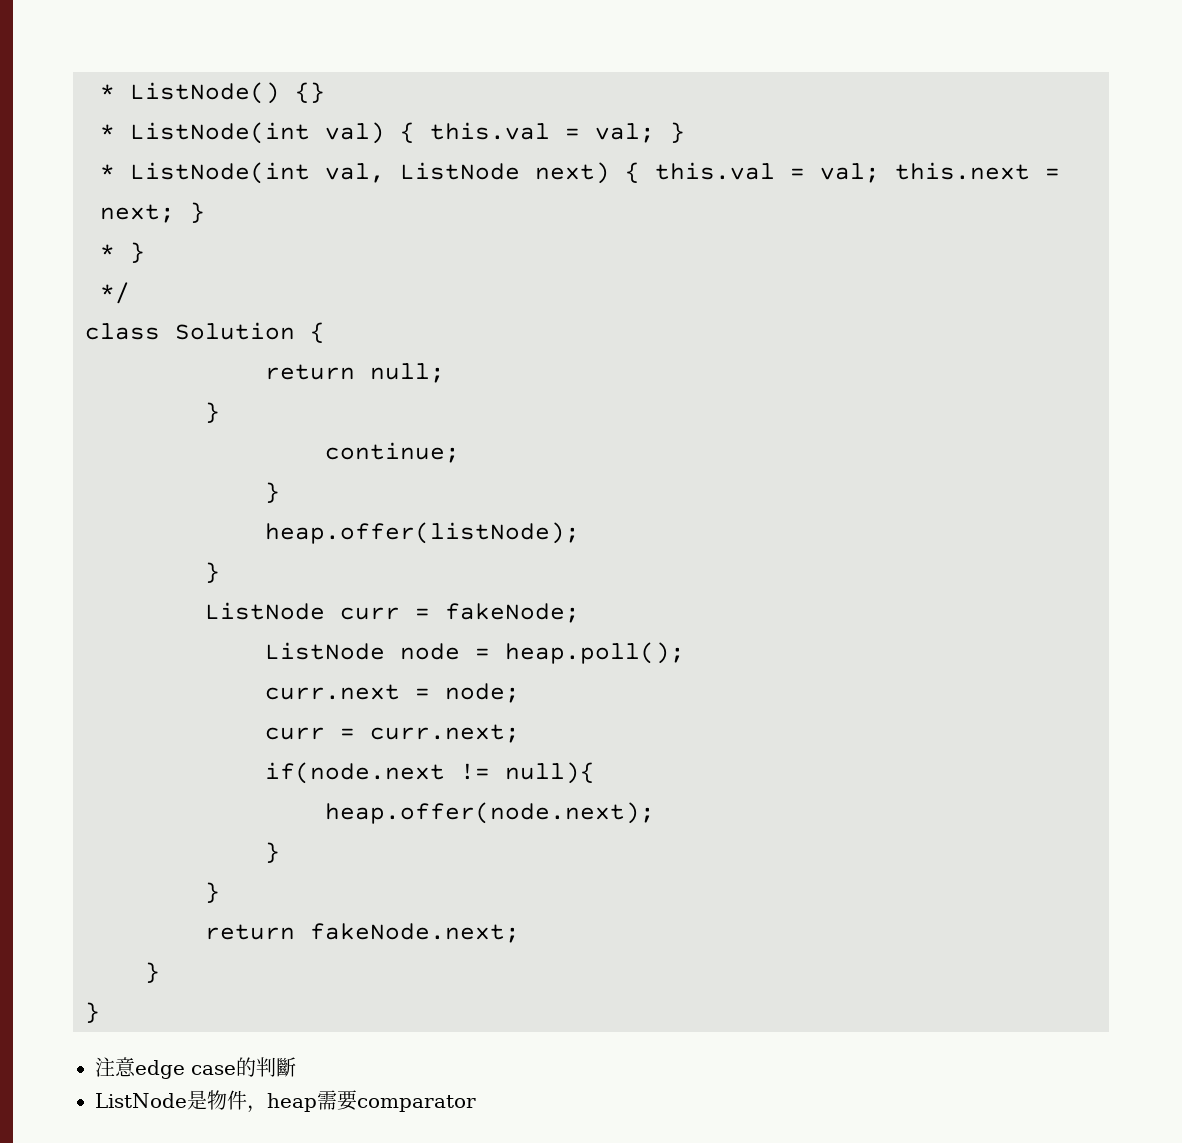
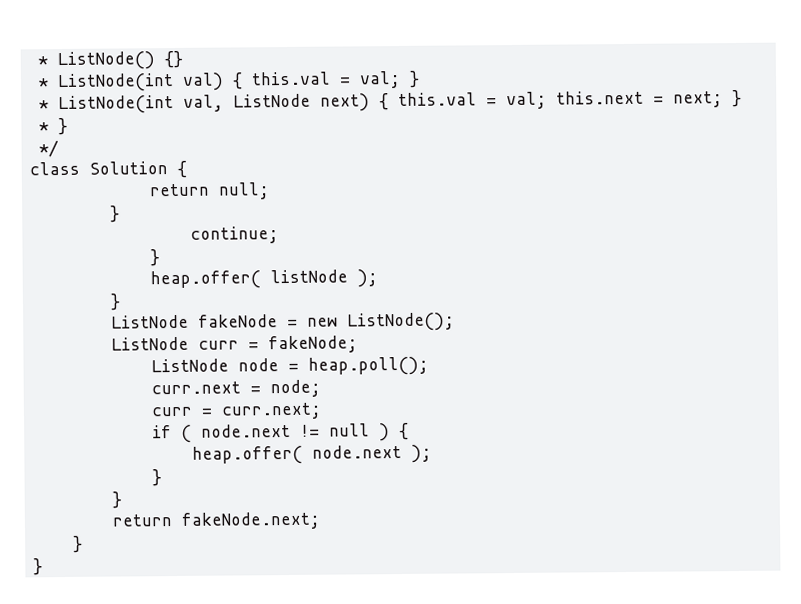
[265,522,580,544] [205,562,220,583] heap.offer(listNode); // } -> [149,269,378,290] [109,293,121,311] [110,312,455,332] heap.offer( listNode ); // } // ListNode fakeNode = new ListNode();
[265,762,595,784] [325,802,655,824] if(node.next != null){ // heap.offer(node.next); -> [151,422,409,443] [191,444,432,465] if ( node.next != null ) { // heap.offer( node.next );
[95,1057,296,1079] [95,1090,476,1113] // 注意edge case的判斷 // ListNode是物件，heap需要comparator -> (43, 567) none

